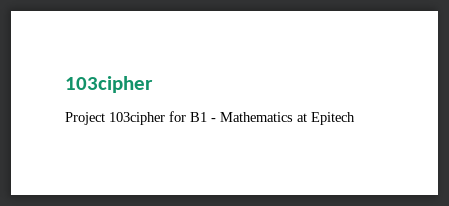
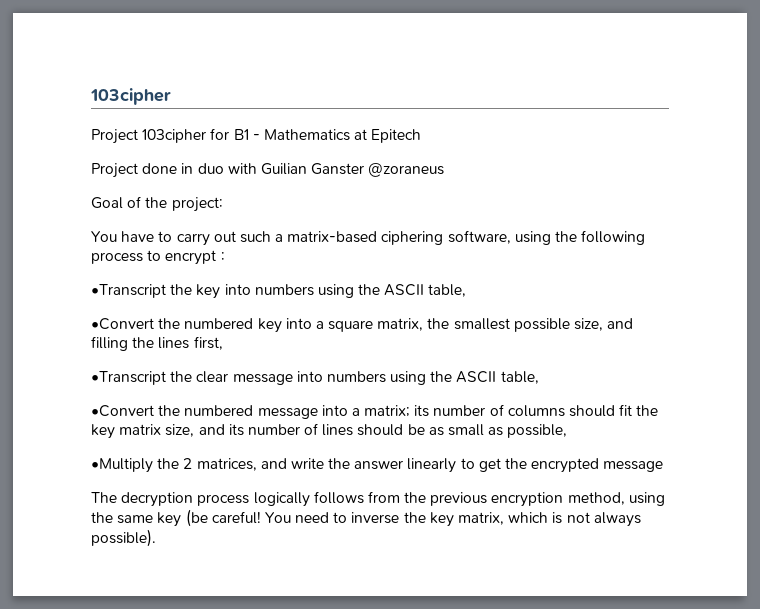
(355, 118) none -> [91,163,445,178] [91,196,223,212] [91,230,646,246] [91,250,225,265] [91,284,467,299] [91,318,634,333] [91,336,223,351] [91,371,539,385] [91,404,659,419] [91,423,568,439] [91,458,664,473] [91,491,665,507] [91,509,641,527] [91,529,156,547] // Project done in duo with Guilian Ganster @zoraneus // Goal of the project: // You have to carry out such a matrix-based ciphering software, using the following process to encrypt : // •Transcript the key into numbers using the ASCII table, // •Convert the numbered key into a square matrix, the smallest possible size, and filling the lines first, // •Transcript the clear message into numbers using the ASCII table, // •Convert the numbered message into a matrix; its number of columns should fit the key matrix size, and its number of lines should be as small as possible, // •Multiply the 2 matrices, and write the answer linearly to get the encrypted message // The decryption process logically follows from the previous encryption method, using the same key (be careful! You need to inverse the key matrix, which is not always possible).

